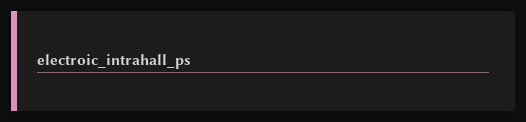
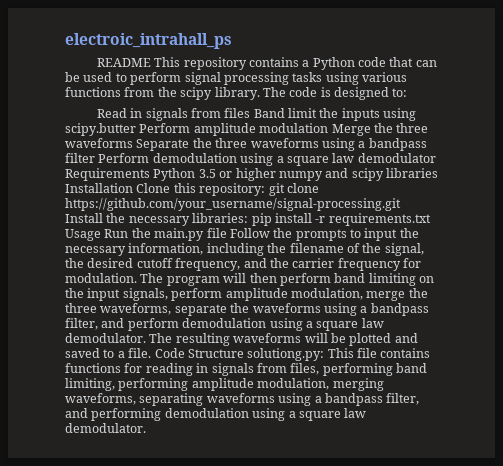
(191, 61) none -> [96,57,437,70] [65,72,407,85] [65,87,408,100] [96,108,417,121] [65,123,429,136] [65,138,427,151] [65,153,436,166] [65,168,438,181] [65,183,319,196] [65,198,401,211] [65,213,431,226] [65,228,419,241] [65,243,424,256] [65,258,421,271] [65,273,434,286] [65,288,428,301] [65,303,429,316] [65,318,384,331] [65,333,418,346] [65,348,431,361] [65,363,427,376] [65,378,384,391] [65,393,420,406] [65,408,367,421] [65,423,146,433] // README This repository contains a Python code that can be used to perform signal processing tasks using various functions from the scipy library. The code is designed to: // Read in signals from files Band limit the inputs using scipy.butter Perform amplitude modulation Merge the three waveforms Separate the three waveforms using a bandpass filter Perform demodulation using a square law demodulator Requirements Python 3.5 or higher numpy and scipy libraries Installation Clone this repository: git clone https://github.com/your_username/signal-processing.git Install the necessary libraries: pip install -r requirements.txt Usage Run the main.py file Follow the prompts to input the necessary information, including the filename of the signal, the desired cutoff frequency, and the carrier frequency for modulation. The program will then perform band limiting on the input signals, perform amplitude modulation, merge the three waveforms, separate the waveforms using a bandpass filter, and perform demodulation using a square law demodulator. The resulting waveforms will be plotted and saved to a file. Code Structure solutiong.py: This file contains functions for reading in signals from files, performing band limiting, performing amplitude modulation, merging waveforms, separating waveforms using a bandpass filter, and performing demodulation using a square law demodulator.

